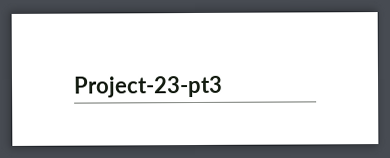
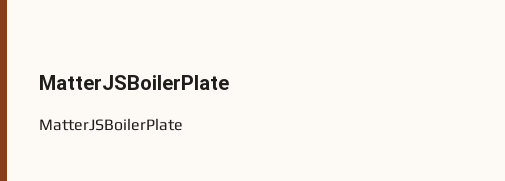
[73,75,223,98] Project-23-pt3 -> [39,75,229,90] [39,118,183,131] MatterJSBoilerPlate // MatterJSBoilerPlate

